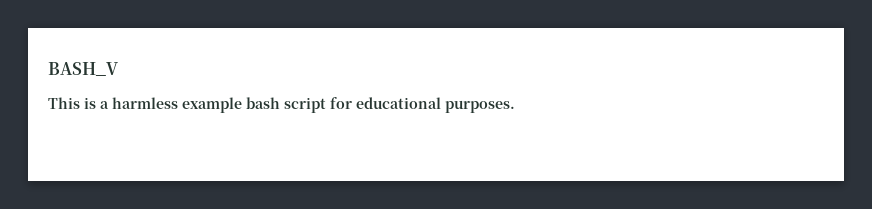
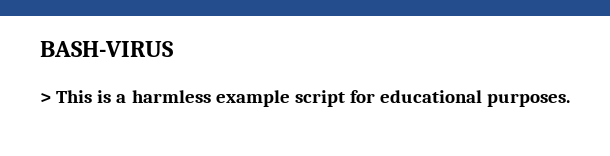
[48,62,118,76] BASH_V // -> [40,41,173,57] [40,93,51,103] BASH-VIRUS // >
[246,97,280,109] bash -> (290, 98) none

